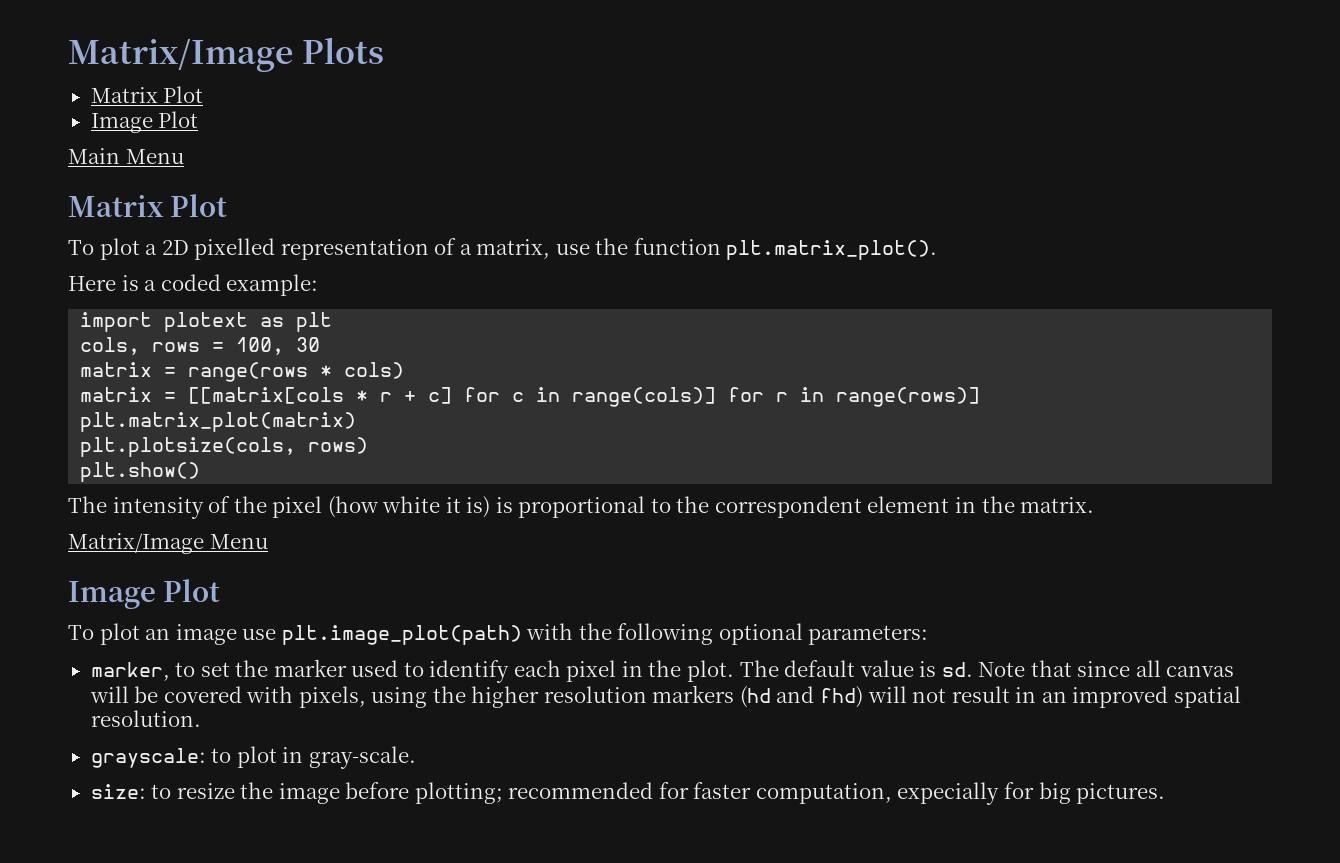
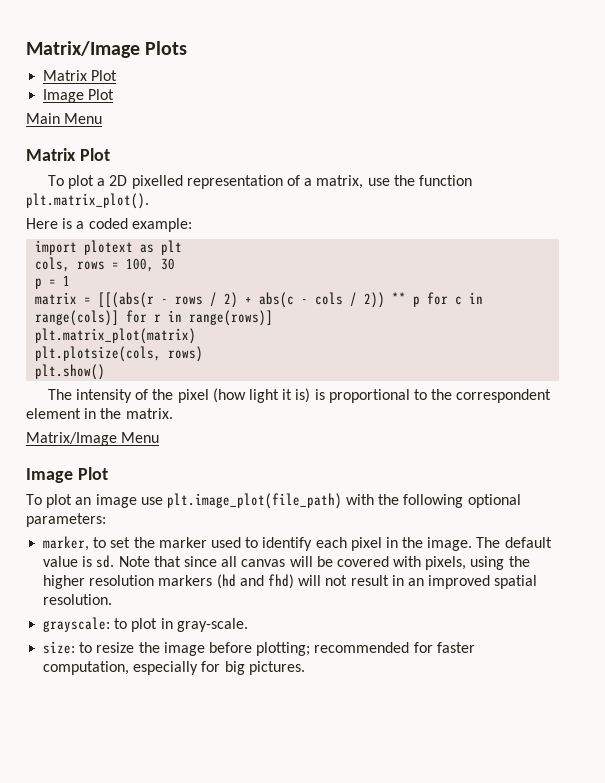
[80,362,405,382] [80,387,453,404] matrix = range(rows * cols) // matrix = [[matrix[cols * r + c] -> [35,275,71,289] [35,292,421,308] p = 1 // matrix = [[(abs(r - rows / 2) + abs(c - cols / 2)) ** p
[382,496,441,513] white -> [248,389,279,403] light
[281,625,522,645] plt.image_plot(path) -> [166,493,342,509] plt.image_plot(file_path)
[686,660,734,682] plot. -> [427,537,473,551] image.
[897,782,1000,805] expecially -> [133,661,199,675] especially

